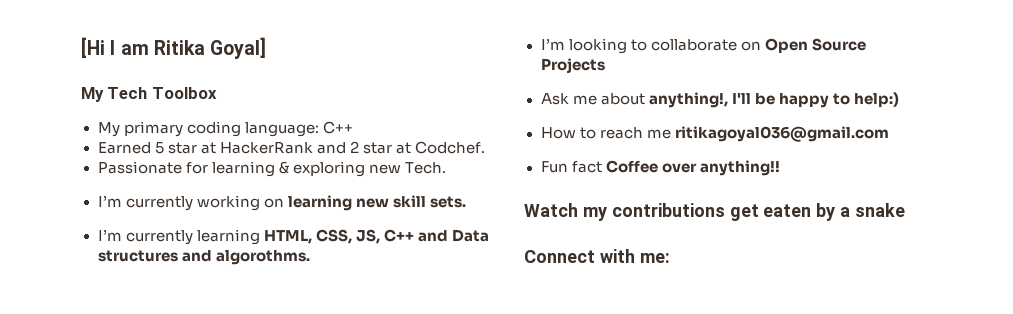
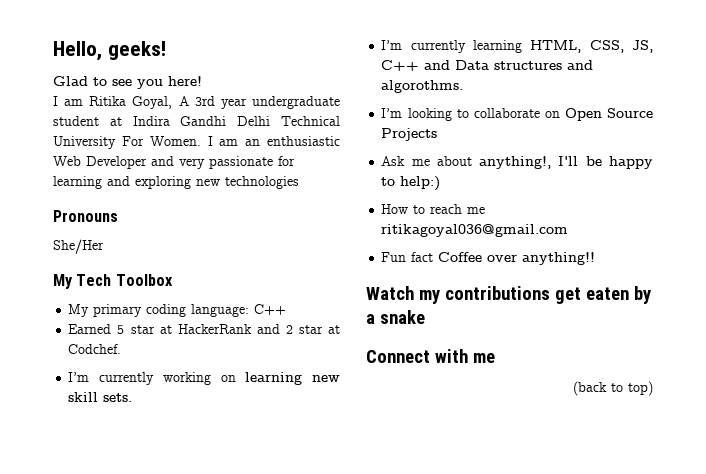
[81,37,267,59] [Hi I am Ritika Goyal] -> [53,41,166,61] [53,76,202,89] [53,96,340,109] [53,116,340,126] [53,136,340,149] [53,156,295,169] [53,176,299,189] [53,210,118,222] [53,239,104,254] Hello, geeks! // Glad to see you here! // I am Ritika Goyal, A 3rd year undergraduate student at Indira Gandhi Delhi Technical University For Women. I am an enthusiastic Web Developer and very passionate for learning and exploring new technologies // Pronouns // She/Her
[97,161,446,177] // Passionate for learning & exploring new Tech. -> (122, 349) none
[639,253,670,263] me: -> [472,353,495,363] [573,381,653,396] me // (back to top)

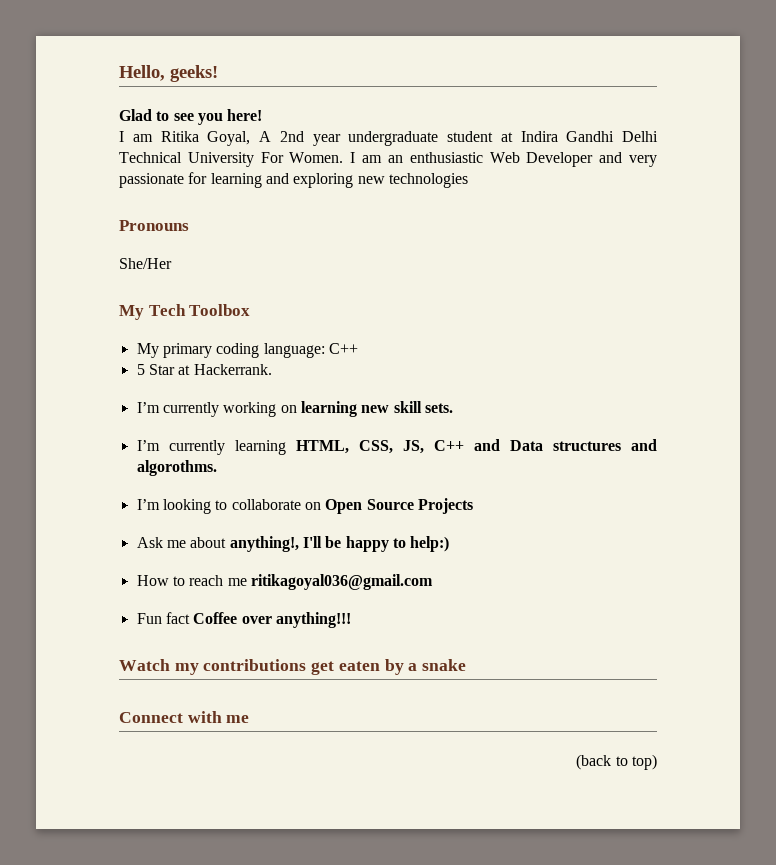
[194,96,215,106] 3rd -> [279,131,304,142] 2nd
[68,324,340,334] [68,344,122,354] Earned 5 star at HackerRank and 2 star at Codchef. -> [136,364,272,375] 5 Star at Hackerrank.
[522,252,596,265] anything!! -> [275,612,351,628] anything!!!

